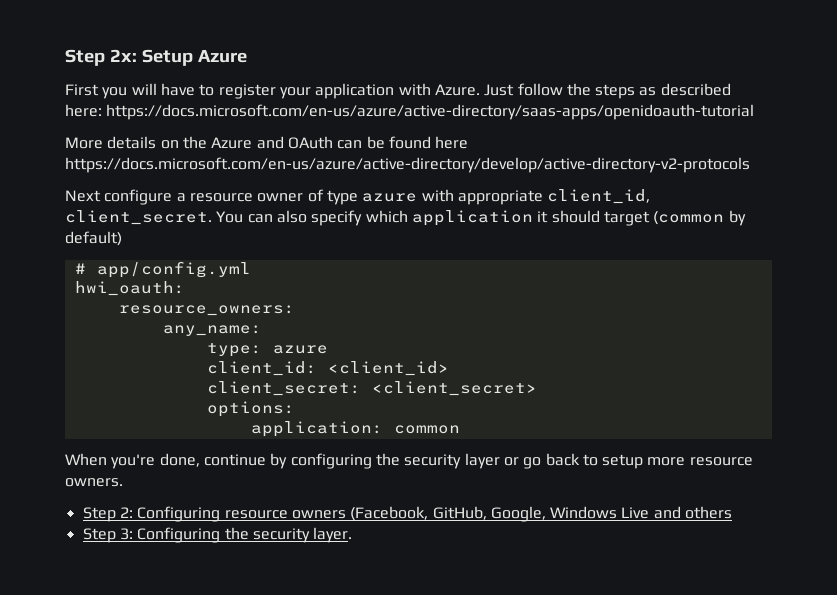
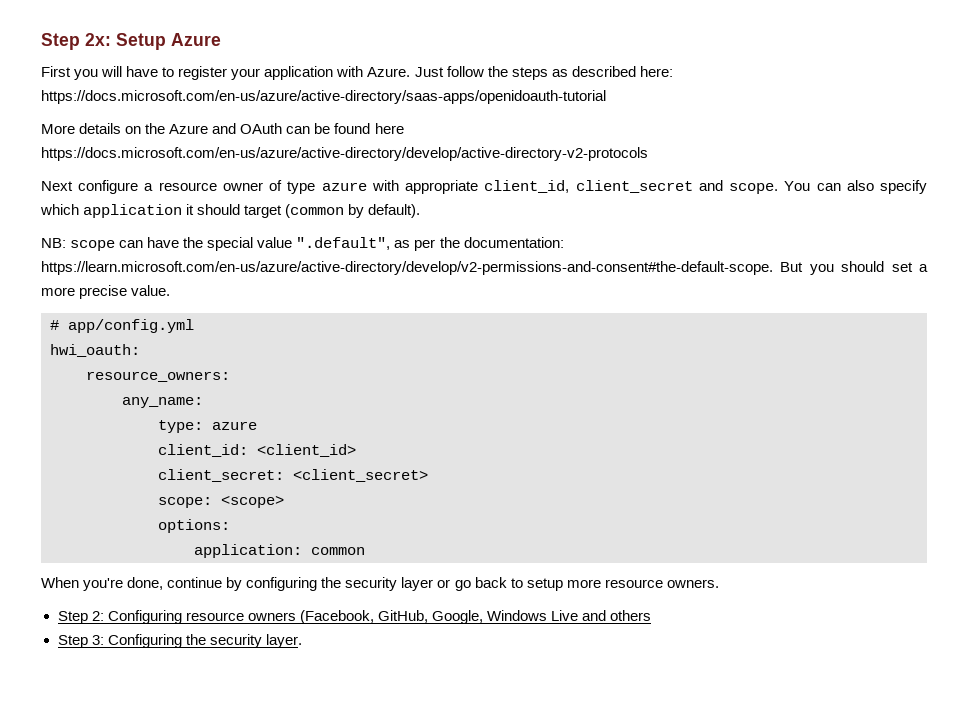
[65,210,212,225] client_secret. -> [575,180,779,194] client_secret and scope.
[65,231,122,246] default) -> [368,204,421,218] [41,237,564,251] [41,261,928,275] [41,285,171,299] default). // NB: scope can have the special value ".default", as per the documentation: https://learn.microsoft.com/en-us/azure/active-directory/develop/v2-permissions-and-consent#the-default-scope. But you should set a more precise value.
(537, 388) none -> [158,495,284,508] // scope: <scope>

